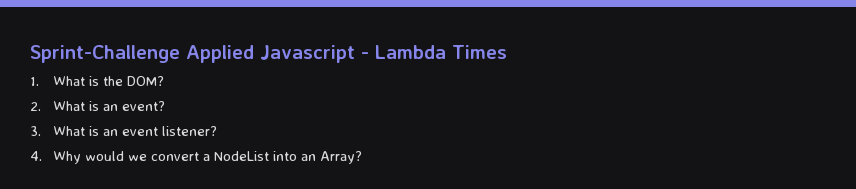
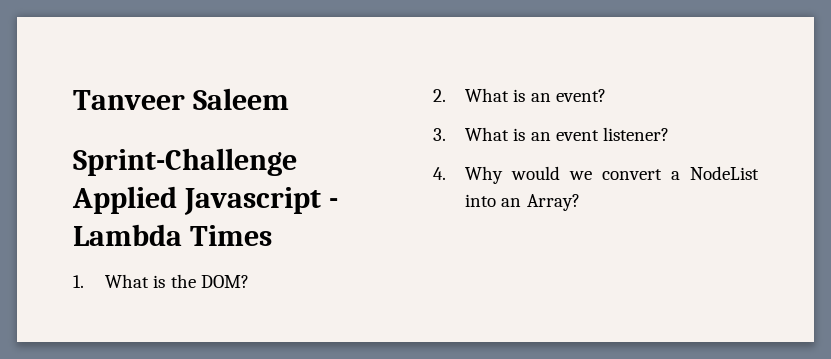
(30, 54) none -> [73,88,289,110] Tanveer Saleem //

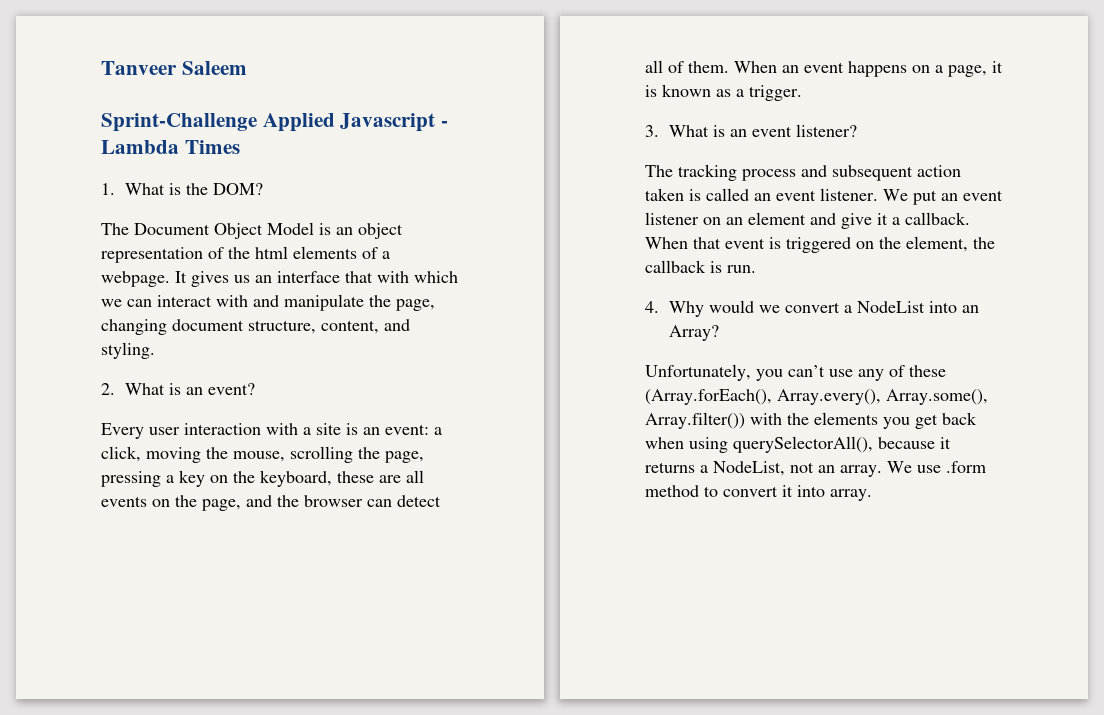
(249, 281) none -> [101,222,403,239] [101,246,390,263] [101,271,458,287] [101,294,435,311] [101,319,410,335] [101,342,155,359] // The Document Object Model is an object representation of the html elements of a webpage. It gives us an interface that with which we can interact with and manipulate the page, changing document structure, content, and styling.
(606, 95) none -> [101,423,442,439] [101,446,424,463] [101,470,424,487] [101,495,441,511] [645,60,1003,77] [645,84,802,101] // Every user interaction with a site is an event: a click, moving the mouse, scrolling the page, pressing a key on the keyboard, these are all events on the page, and the browser can detect all of them. When an event happens on a page, it is known as a trigger.
(669, 134) none -> [645,164,961,181] [645,188,1003,205] [645,212,970,229] [645,236,995,253] [645,260,756,273] // The tracking process and subsequent action taken is called an event listener. We put an event listener on an element and give it a callback. When that event is triggered on the element, the callback is run.
(580, 202) none -> [645,364,946,381] [645,389,988,405] [645,412,977,429] [645,436,951,453] [645,461,986,477] [645,485,872,501] // Unfortunately, you can’t use any of these (Array.forEach(), Array.every(), Array.some(), Array.filter()) with the elements you get back when using querySelectorAll(), because it returns a NodeList, not an array. We use .form method to convert it into array.

